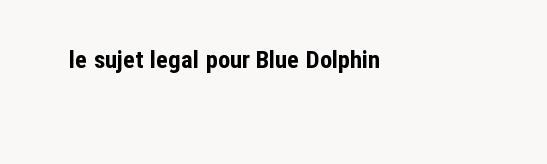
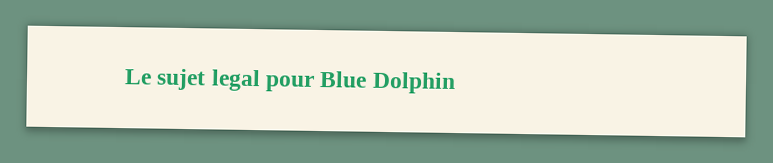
[69,50,87,68] le -> [124,69,152,85] Le

